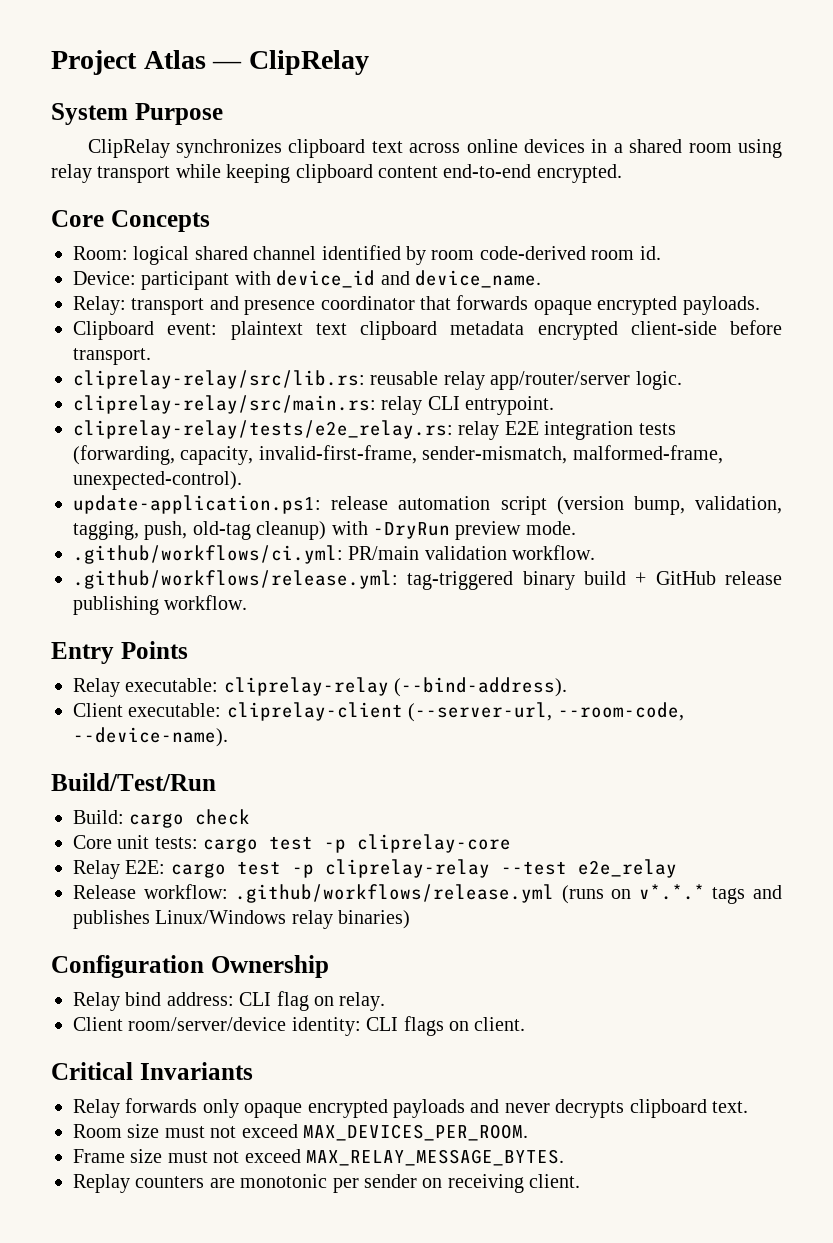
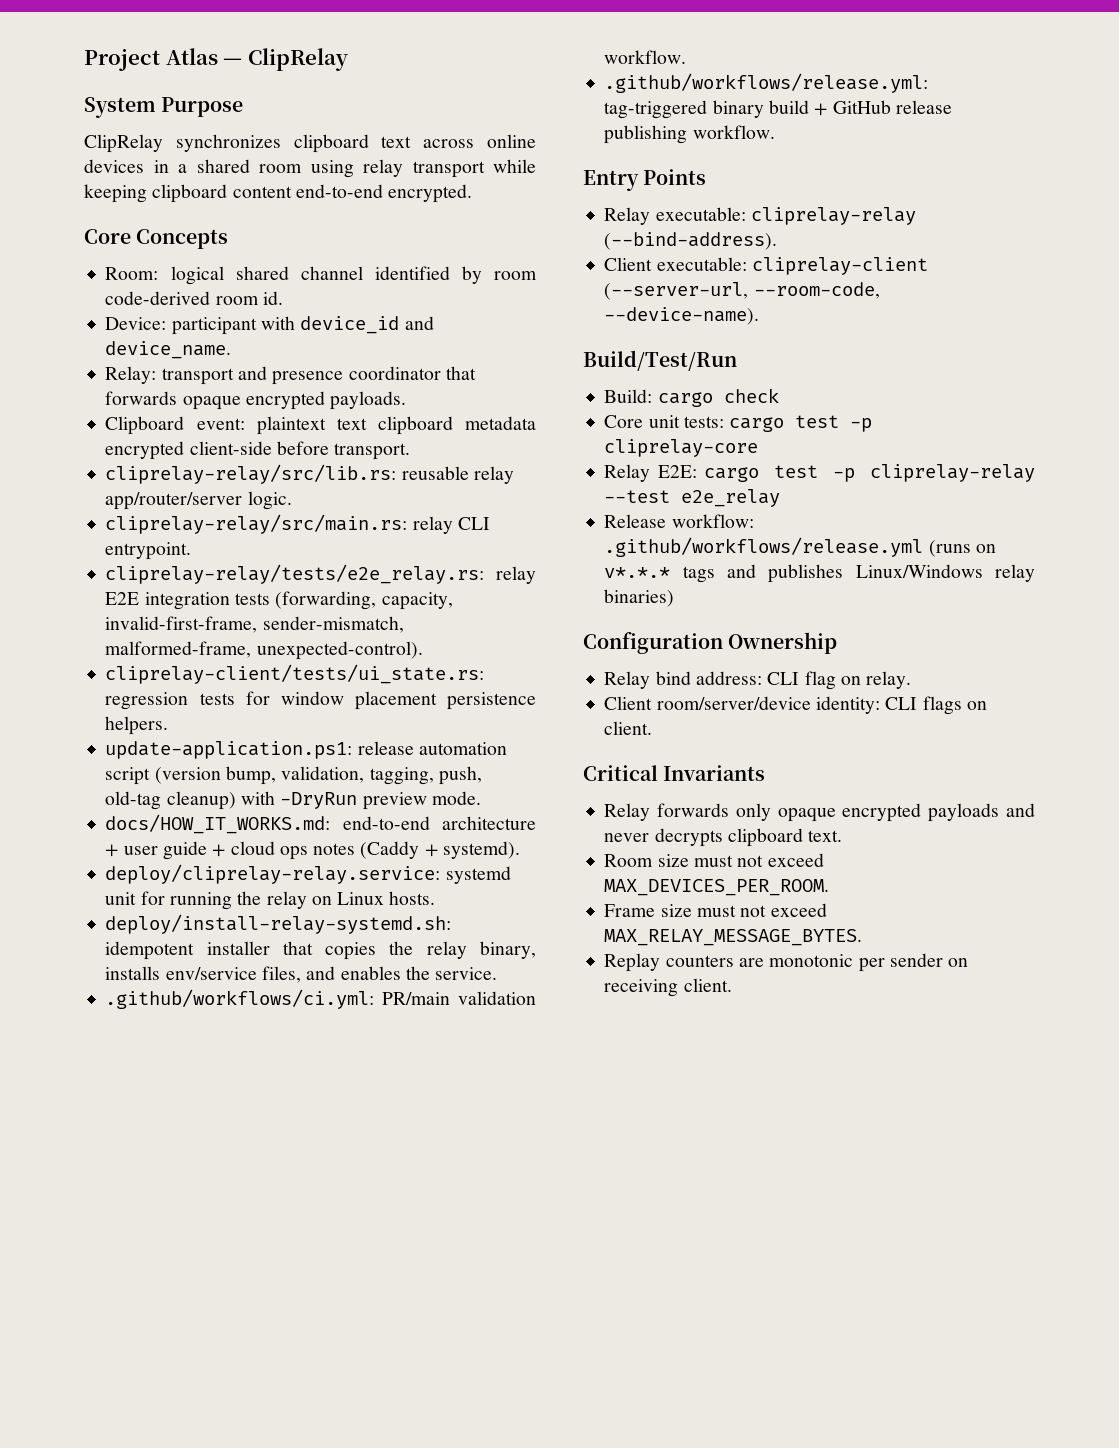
(242, 480) none -> [105,664,485,684] [105,691,536,710] [105,716,169,735] // cliprelay-client/tests/ui_state.rs: regression tests for window placement persistence helpers.
(576, 528) none -> [105,814,536,834] [105,841,520,860] [105,864,511,884] [105,891,436,910] [105,914,452,934] [105,941,536,960] [105,966,498,983] // docs/HOW_IT_WORKS.md: end-to-end architecture + user guide + cloud ops notes (Caddy + systemd). // deploy/cliprelay-relay.service: systemd unit for running the relay on Linux hosts. // deploy/install-relay-systemd.sh: idempotent installer that copies the relay binary, installs env/service files, and enables the service.

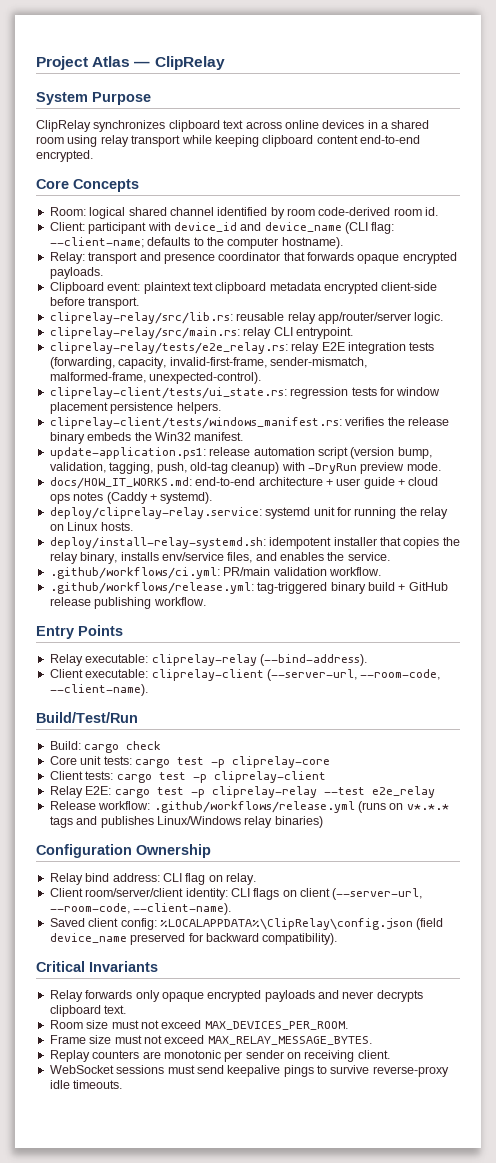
[105,317,167,330] Device: -> [49,222,85,231] Client:
[105,341,232,359] device_name. -> [264,222,395,234] [49,237,343,249] device_name (CLI flag: --client-name; defaults to the computer hostname).
(169, 725) none -> [49,417,449,429] [49,432,244,444] // cliprelay-client/tests/windows_manifest.rs: verifies the release binary embeds the Win32 manifest.
[604,307,760,325] --device-name). -> [49,684,148,696] --client-name).
(759, 448) none -> [49,771,326,783] // Client tests: cargo test -p cliprelay-client
[656,696,811,710] room/server/device -> [85,888,184,897] room/server/client
[604,721,653,735] client. -> [300,888,423,900] [49,903,232,915] [49,918,444,930] [49,933,338,945] client (--server-url, --room-code, --client-name). // Saved client config: %LOCALAPPDATA%\ClipRelay\config.json (field device_name preserved for backward compatibility).
(732, 985) none -> [49,1065,449,1077] [49,1080,123,1089] // WebSocket sessions must send keepalive pings to survive reverse-proxy idle timeouts.

